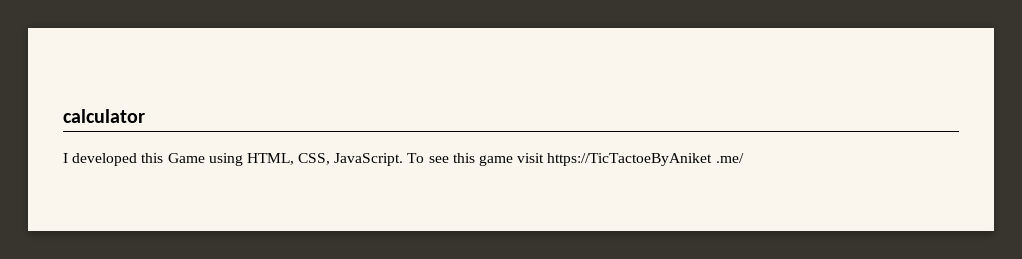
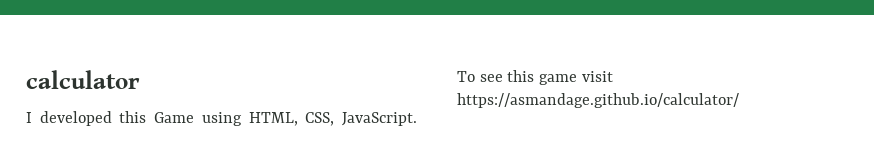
[547,153,744,166] https://TicTactoeByAniket .me/ -> [457,93,739,108] https://asmandage.github.io/calculator/

